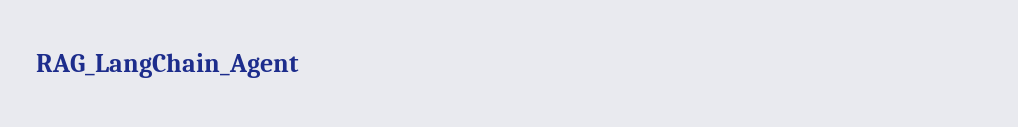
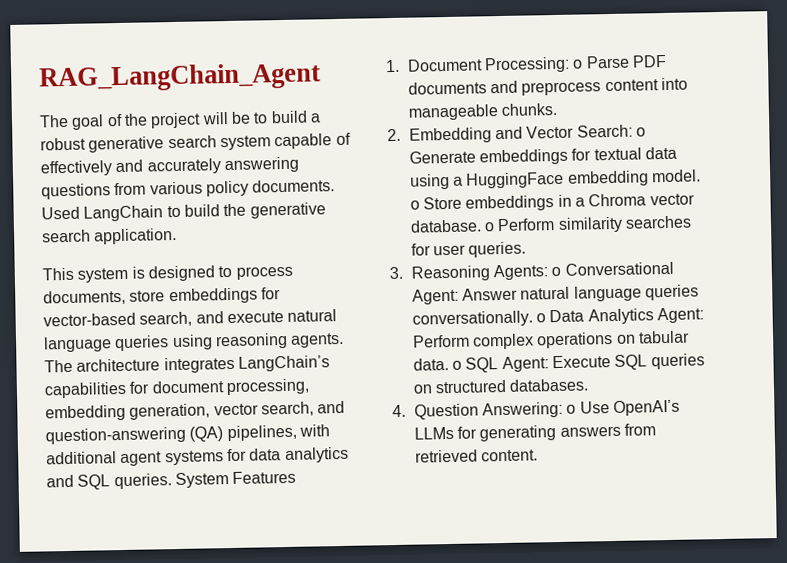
(299, 65) none -> [39,110,321,130] [40,132,351,153] [40,156,299,177] [41,179,336,200] [41,202,326,222] [42,227,178,245] [42,265,293,283] [43,287,281,306] [43,309,338,327] [43,332,345,353] [44,355,330,374] [44,378,310,399] [45,400,346,422] [45,424,330,445] [46,446,349,467] [46,470,297,490] [385,54,667,74] [407,77,688,96] [407,102,557,121] [387,124,646,144] [408,146,677,166] [409,169,701,190] [409,193,695,212] [409,215,692,233] [410,241,527,258] [389,261,674,282] [411,284,699,305] [411,307,704,328] [411,330,690,350] [412,353,705,373] [412,378,590,394] [392,399,680,420] [413,423,656,442] [414,449,538,463] // The goal of the project will be to build a robust generative search system capable of effectively and accurately answering questions from various policy documents. Used LangChain to build the generative search application. // This system is designed to process documents, store embeddings for vector-based search, and execute natural language queries using reasoning agents. The architecture integrates LangChain’s capabilities for document processing, embedding generation, vector search, and question-answering (QA) pipelines, with additional agent systems for data analytics and SQL queries. System Features // 1. Document Processing: o Parse PDF documents and preprocess content into manageable chunks. // 2. Embedding and Vector Search: o Generate embeddings for textual data using a HuggingFace embedding model. o Store embeddings in a Chroma vector database. o Perform similarity searches for user queries. // 3. Reasoning Agents: o Conversational Agent: Answer natural language queries conversationally. o Data Analytics Agent: Perform complex operations on tabular data. o SQL Agent: Execute SQL queries on structured databases. // 4. Question Answering: o Use OpenAI’s LLMs for generating answers from retrieved content.

